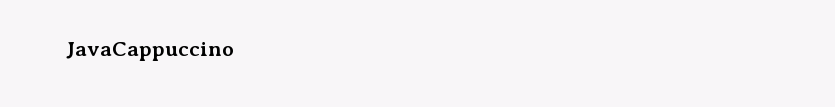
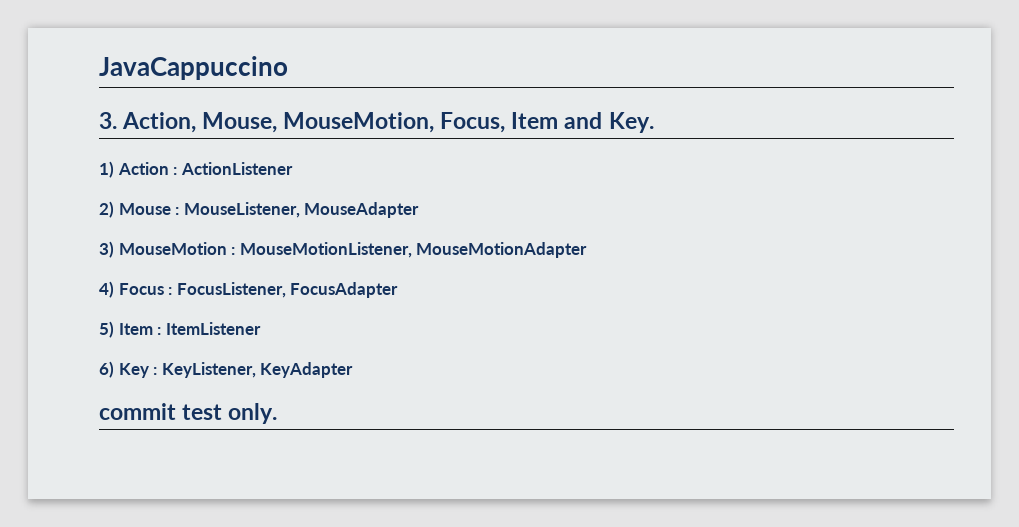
(234, 51) none -> [99,112,654,133] [99,161,293,178] [99,201,420,218] [99,241,588,258] [99,281,399,298] [99,321,261,338] [99,361,354,378] [99,403,278,424] // 3. Action, Mouse, MouseMotion, Focus, Item and Key. // 1) Action : ActionListener // 2) Mouse : MouseListener, MouseAdapter // 3) MouseMotion : MouseMotionListener, MouseMotionAdapter // 4) Focus : FocusListener, FocusAdapter // 5) Item : ItemListener // 6) Key : KeyListener, KeyAdapter // commit test only.

